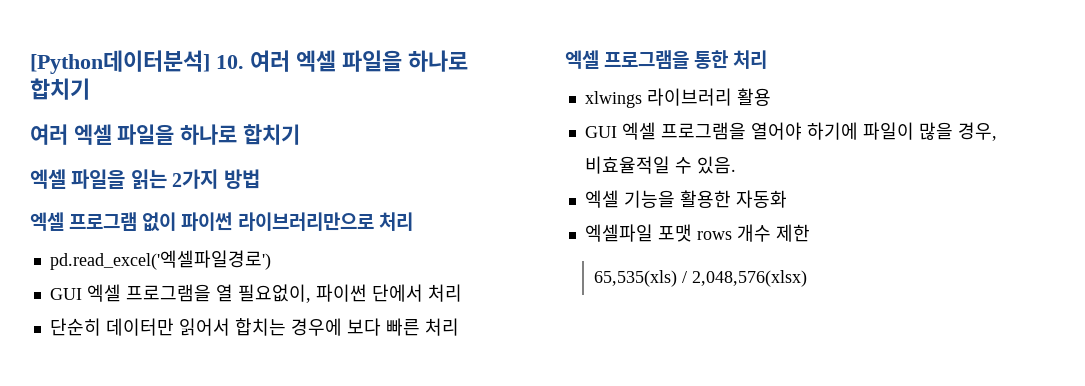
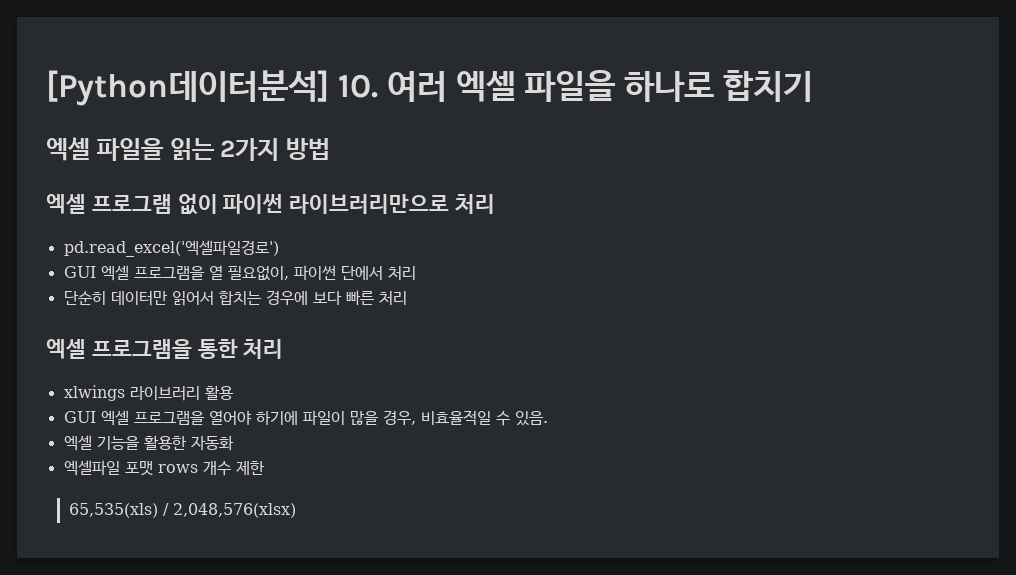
[30,124,300,145] // 여러 엑셀 파일을 하나로 합치기 -> (814, 86) none

